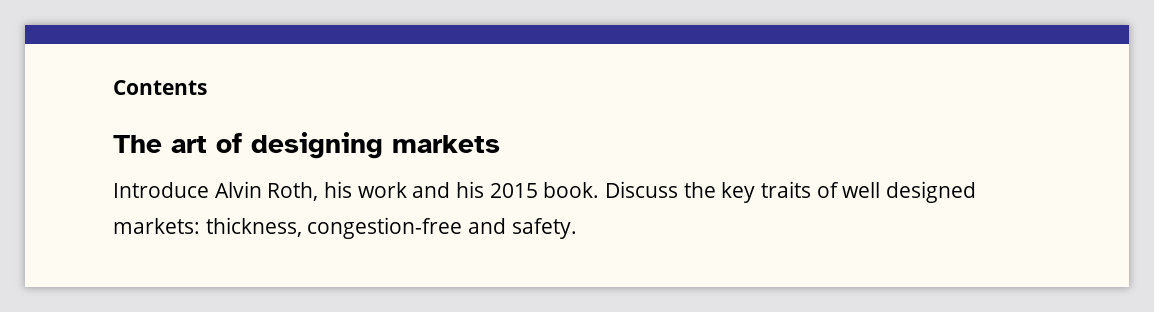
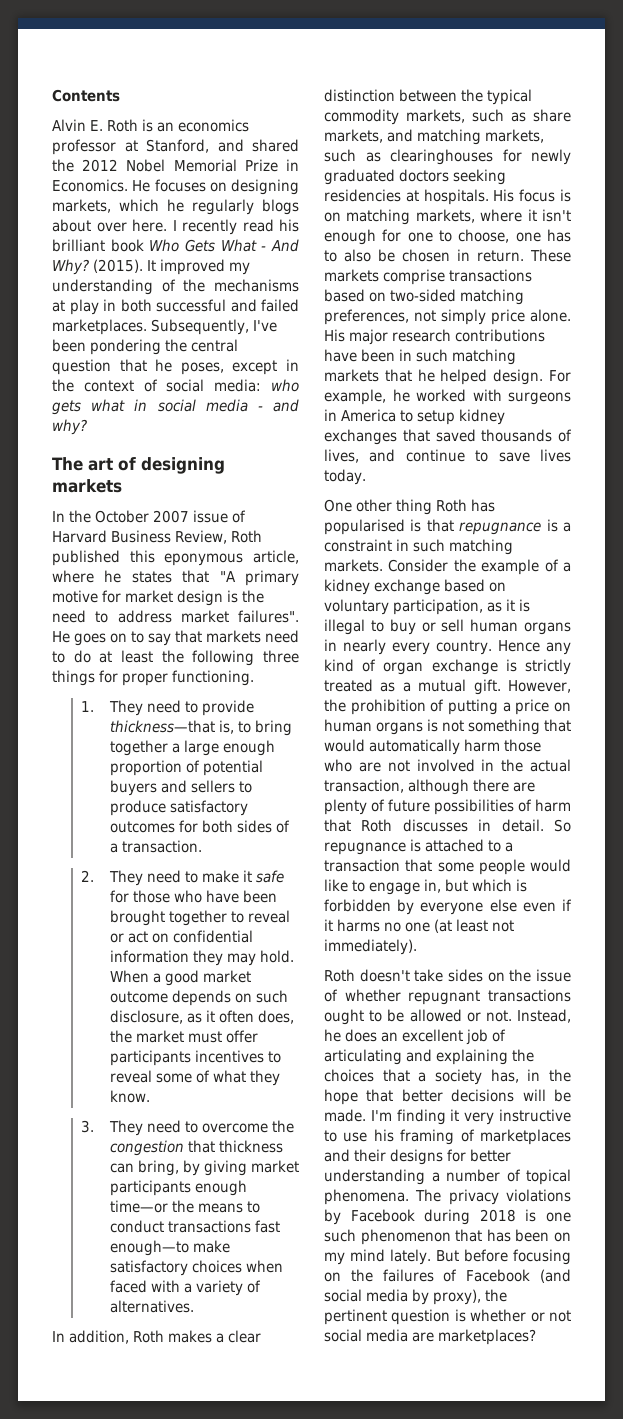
(207, 87) none -> [52,119,249,132] [52,139,299,155] [52,159,299,172] [52,179,299,195] [52,199,299,215] [52,219,299,235] [52,239,299,252] [52,259,250,275] [52,279,299,295] [52,299,299,315] [52,319,277,335] [52,339,238,355] [52,359,299,375] [52,379,299,392] [52,399,299,415] [52,419,87,435] // Alvin E. Roth is an economics professor at Stanford, and shared the 2012 Nobel Memorial Prize in Economics. He focuses on designing markets, which he regularly blogs about over here. I recently read his brilliant book Who Gets What - And Why? (2015). It improved my understanding of the mechanisms at play in both successful and failed marketplaces. Subsequently, I've been pondering the central question that he poses, except in the context of social media: who gets what in social media - and why?
[113,181,977,203] [113,217,577,239] Introduce Alvin Roth, his work and his 2015 book. Discuss the key traits of well designed markets: thickness, congestion-free and safety. -> [52,510,246,523] [52,530,262,544] [52,550,299,566] [52,570,299,586] [52,590,264,606] [52,610,299,623] [52,630,299,646] [52,650,299,666] [52,670,254,686] [80,700,254,716] [109,720,292,736] [109,740,275,756] [109,760,263,776] [109,780,252,796] [109,800,248,816] [109,820,290,833] [109,840,202,853] [80,870,284,886] [109,890,277,903] [109,910,290,926] [109,930,253,943] [109,950,294,966] [109,970,251,986] [109,990,288,1006] [109,1010,294,1024] [109,1030,258,1043] [109,1050,281,1066] [109,1070,280,1086] [109,1090,150,1103] [80,1120,294,1136] [109,1140,283,1156] [109,1160,299,1176] [109,1180,247,1196] [109,1200,260,1213] [109,1220,280,1233] [109,1240,230,1256] [109,1260,283,1276] [109,1280,261,1296] [109,1300,194,1313] [52,1330,261,1344] [324,89,532,105] [324,109,571,125] [324,129,544,145] [324,149,571,165] [324,169,506,185] [324,189,571,205] [324,209,571,225] [324,229,571,245] [324,249,571,262] [324,269,532,285] [324,289,524,305] [324,309,571,325] [324,329,545,345] [324,349,516,365] [324,369,571,385] [324,389,571,405] [324,409,505,425] [324,429,572,445] [324,449,571,463] [324,469,366,485] [324,499,495,515] [324,519,571,535] [324,539,513,555] [324,559,571,575] [324,579,506,595] [324,599,530,615] [324,619,571,635] [324,639,571,655] [324,659,571,675] [324,679,571,695] [324,699,571,715] [324,719,571,735] [324,739,541,755] [324,759,571,772] [324,779,535,795] [324,799,571,815] [324,819,571,832] [324,839,513,855] [324,859,571,875] [324,879,527,895] [324,899,572,915] [324,919,514,933] [324,939,417,955] [324,969,571,982] [324,989,571,1005] [324,1009,571,1025] [324,1029,506,1045] [324,1049,534,1065] [324,1069,571,1085] [324,1089,571,1105] [324,1109,571,1125] [324,1129,571,1145] [324,1149,511,1165] [324,1169,571,1185] [324,1189,571,1205] [324,1209,571,1225] [324,1229,571,1245] [324,1249,571,1265] [324,1269,571,1283] [324,1289,507,1305] [324,1309,571,1325] [324,1329,536,1345] In the October 2007 issue of Harvard Business Review, Roth published this eponymous article, where he states that "A primary motive for market design is the need to address market failures". He goes on to say that markets need to do at least the following three things for proper functioning. // 1. They need to provide thickness—that is, to bring together a large enough proportion of potential buyers and sellers to produce satisfactory outcomes for both sides of a transaction. // 2. They need to make it safe for those who have been brought together to reveal or act on confidential information they may hold. When a good market outcome depends on such disclosure, as it often does, the market must offer participants incentives to reveal some of what they know. // 3. They need to overcome the congestion that thickness can bring, by giving market participants enough time—or the means to conduct transactions fast enough—to make satisfactory choices when faced with a variety of alternatives. // In addition, Roth makes a clear distinction between the typical commodity markets, such as share markets, and matching markets, such as clearinghouses for newly graduated doctors seeking residencies at hospitals. His focus is on matching markets, where it isn't enough for one to choose, one has to also be chosen in return. These markets comprise transactions based on two-sided matching preferences, not simply price alone. His major research contributions have been in such matching markets that he helped design. For example, he worked with surgeons in America to setup kidney exchanges that saved thousands of lives, and continue to save lives today. // One other thing Roth has popularised is that repugnance is a constraint in such matching markets. Consider the example of a kidney exchange based on voluntary participation, as it is illegal to buy or sell human organs in nearly every country. Hence any kind of organ exchange is strictly treated as a mutual gift. However, the prohibition of putting a price on human organs is not something that would automatically harm those who are not involved in the actual transaction, although there are plenty of future possibilities of harm that Roth discusses in detail. So repugnance is attached to a transaction that some people would like to engage in, but which is forbidden by everyone else even if it harms no one (at least not immediately). // Roth doesn't take sides on the issue of whether repugnant transactions ought to be allowed or not. Instead, he does an excellent job of articulating and explaining the choices that a society has, in the hope that better decisions will be made. I'm finding it very instructive to use his framing of marketplaces and their designs for better understanding a number of topical phenomena. The privacy violations by Facebook during 2018 is one such phenomenon that has been on my mind lately. But before focusing on the failures of Facebook (and social media by proxy), the pertinent question is whether or not social media are marketplaces?

